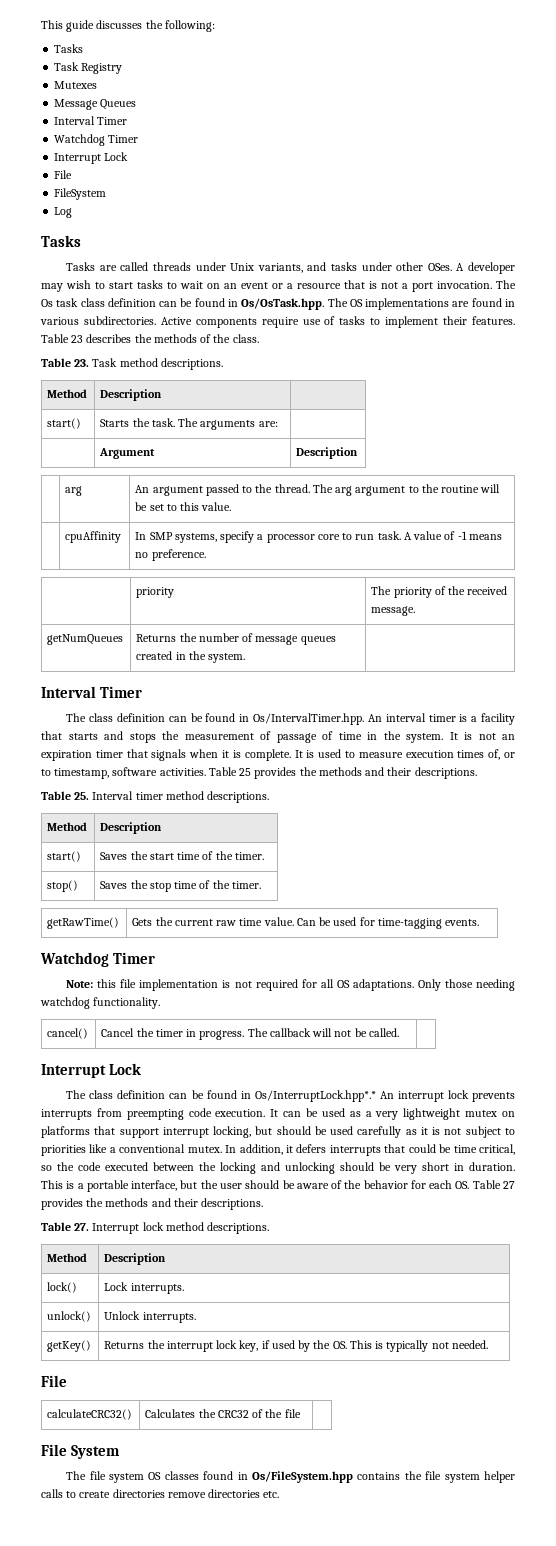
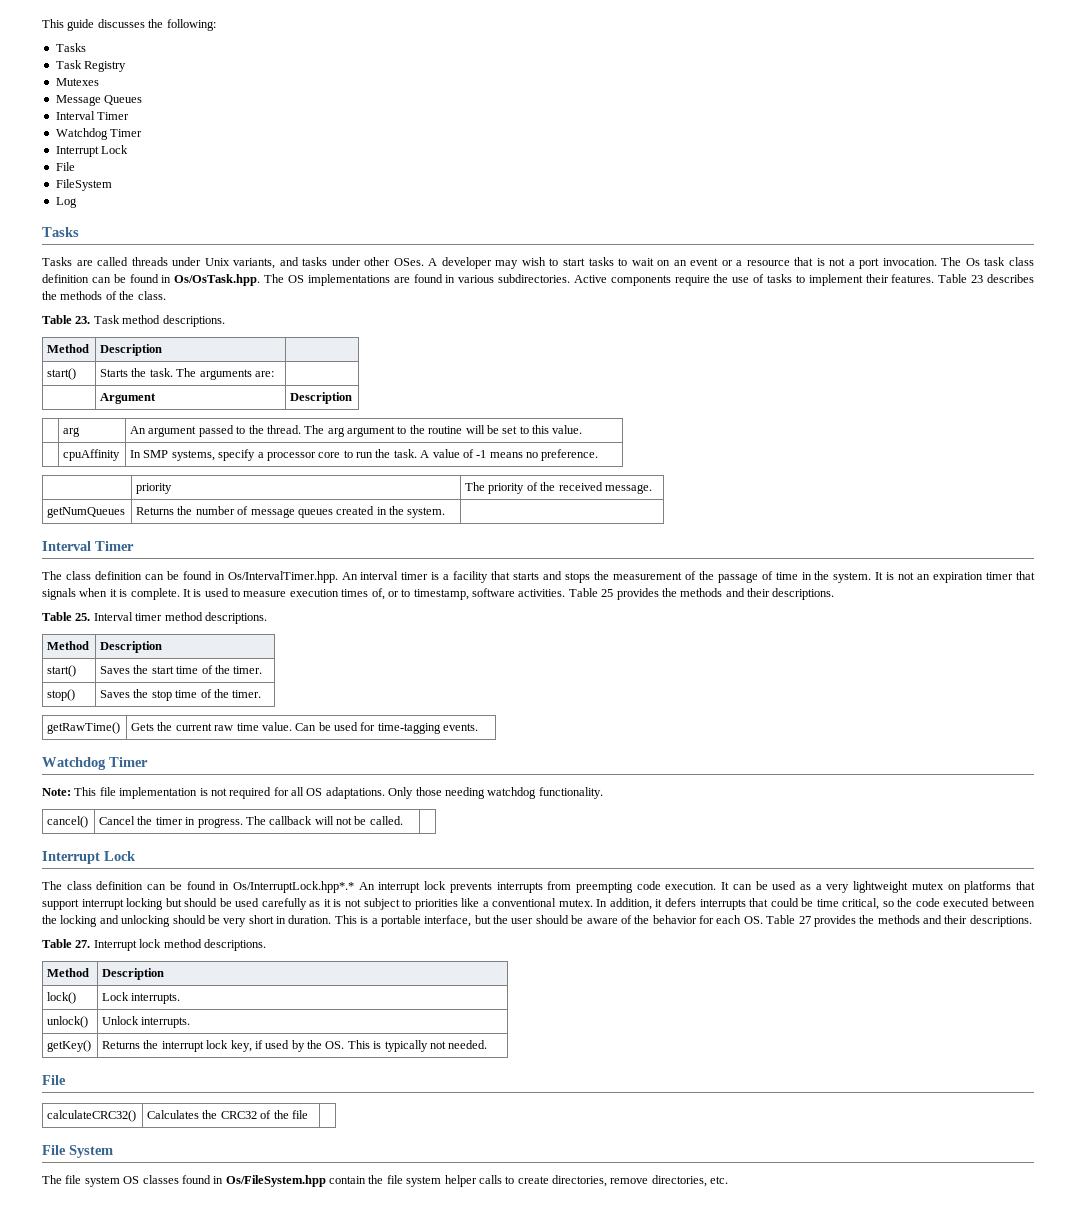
(299, 322) none -> [713,274,729,283] the
(375, 537) none -> [375,449,391,458] the
(271, 735) none -> [698,571,714,580] the
[97,979,117,988] this -> [74,787,97,796] This
[213,1126,252,1138] locking, -> [126,898,164,910] locking
[357,1472,401,1480] contains -> [329,1176,366,1184] contain
[112,1489,261,1498] directories remove directories -> [552,1175,707,1187] directories, remove directories,

